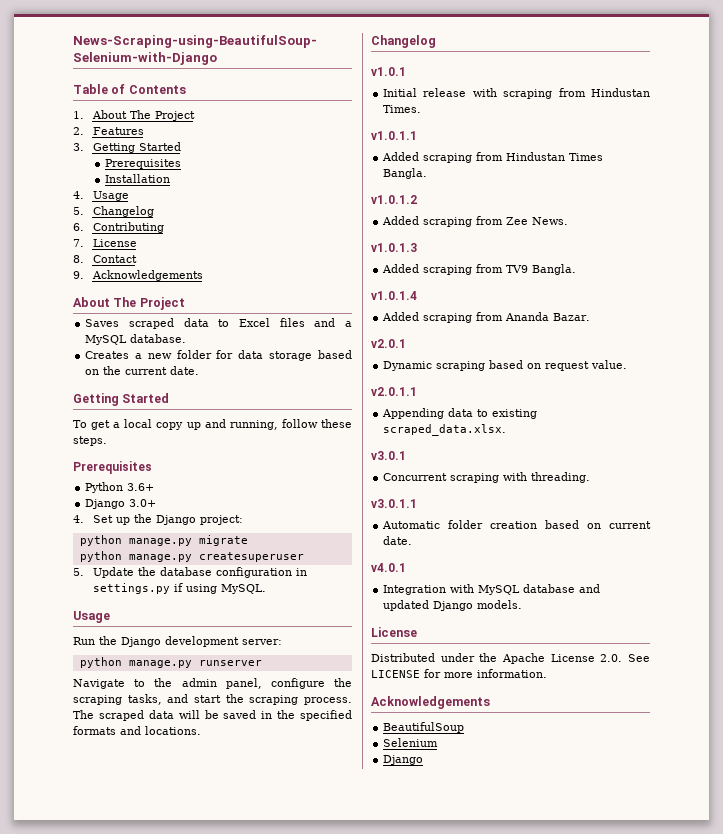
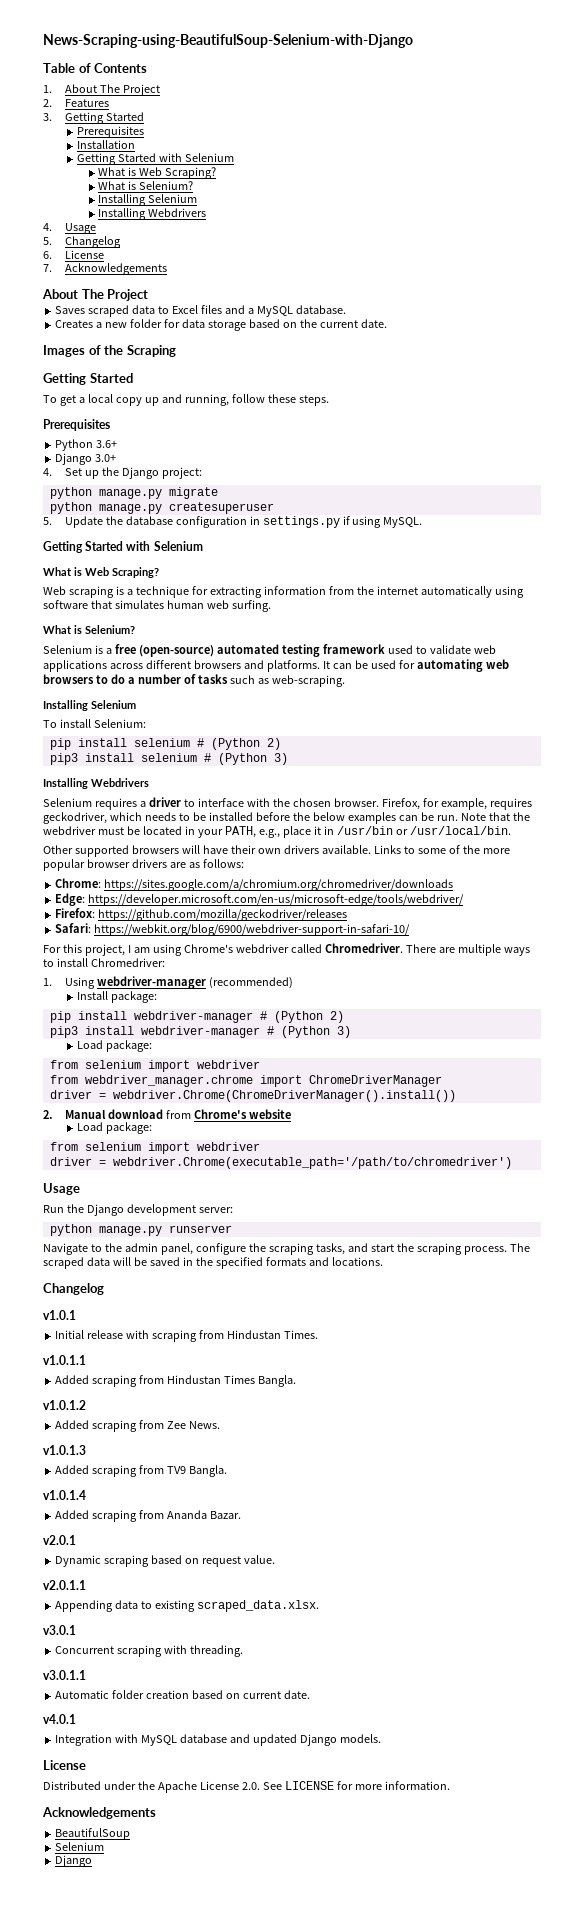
(170, 178) none -> [76,153,234,165] [98,167,217,179] [98,181,194,190] [98,194,198,206] [98,208,207,220] // Getting Started with Selenium // What is Web Scraping? // What is Selenium? // Installing Selenium // Installing Webdrivers
[92,222,164,233] [73,239,137,247] [73,255,137,263] [73,271,84,279] Contributing // 7. License // 8. Contact // 9. -> [64,250,104,259] [43,264,52,272] License // 7.
(200, 370) none -> [43,345,176,357] // Images of the Scraping
(266, 589) none -> [43,541,203,553] [43,567,159,578] [43,586,524,598] [43,600,271,612] [43,625,135,634] [43,644,496,657] [43,659,509,672] [43,674,345,687] [43,700,136,711] [43,719,146,728] [49,738,281,750] [49,753,288,765] [43,778,149,789] [43,797,532,810] [43,812,530,824] [43,826,511,838] [43,845,510,857] [43,859,244,871] [55,878,454,891] [55,893,465,906] [55,908,348,921] [55,923,411,936] [43,943,530,956] [43,958,165,967] [43,976,293,989] [76,991,157,1003] [49,1011,344,1023] [49,1026,351,1038] [76,1040,152,1052] [49,1060,260,1072] [49,1075,442,1087] [49,1090,456,1102] [43,1109,291,1119] [76,1122,152,1134] [49,1142,260,1154] [49,1157,512,1169] // Getting Started with Selenium // What is Web Scraping? // Web scraping is a technique for extracting information from the internet automatically using software that simulates human web surfing. // What is Selenium? // Selenium is a free (open-source) automated testing framework used to validate web applications across different browsers and platforms. It can be used for automating web browsers to do a number of tasks such as web-scraping. // Installing Selenium // To install Selenium: // pip install selenium # (Python 2) // pip3 install selenium # (Python 3) // Installing Webdrivers // Selenium requires a driver to interface with the chosen browser. Firefox, for example, requires geckodriver, which needs to be installed before the below examples can be run. Note that the webdriver must be located in your PATH, e.g., place it in /usr/bin or /usr/local/bin. // Other supported browsers will have their own drivers available. Links to some of the more popular browser drivers are as follows: // Chrome: https://sites.google.com/a/chromium.org/chromedriver/downloads // Edge: https://developer.microsoft.com/en-us/microsoft-edge/tools/webdriver/ // Firefox: https://github.com/mozilla/geckodriver/releases // Safari: https://webkit.org/blog/6900/webdriver-support-in-safari-10/ // For this project, I am using Chrome's webdriver called Chromedriver. There are multiple ways to install Chromedriver: // 1. Using webdriver-manager (recommended) // Install package: // pip install webdriver-manager # (Python 2) // pip3 install webdriver-manager # (Python 3) // Load package: // from selenium import webdriver // from webdriver_manager.chrome import ChromeDriverManager // driver = webdriver.Chrome(ChromeDriverManager().install()) // 2. Manual download from Chrome's website // Load package: // from selenium import webdriver // driver = webdriver.Chrome(executable_path='/path/to/chromedriver')

